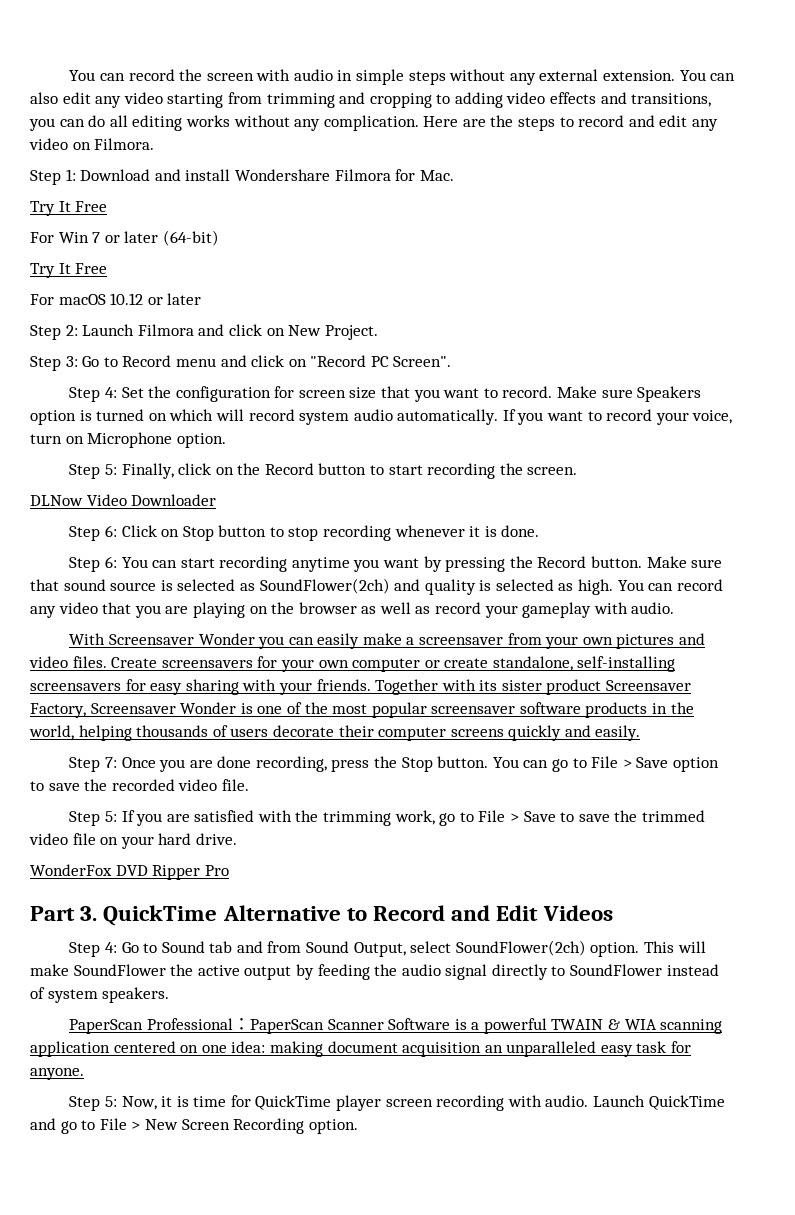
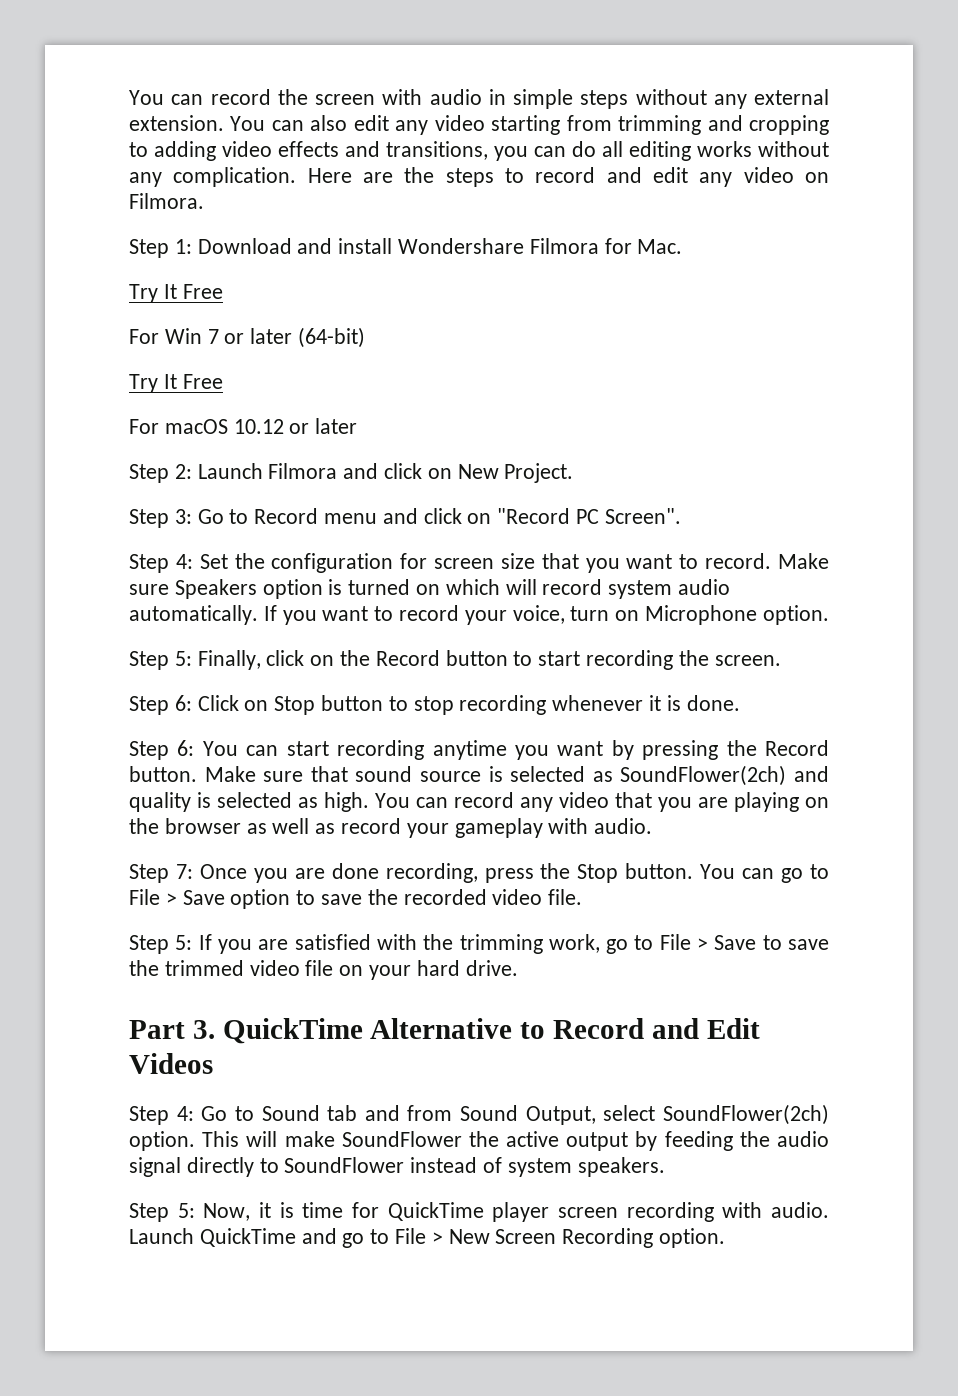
[30,494,217,506] // DLNow Video Downloader -> (781, 660) none
[69,633,706,649] [29,656,676,672] [30,679,692,695] [30,702,694,718] [29,725,641,741] // With Screensaver Wonder you can easily make a screensaver from your own pictures and video files. Create screensavers for your own computer or create standalone, self-installing screensavers for easy sharing with your friends. Together with its sister product Screensaver Factory, Screensaver Wonder is one of the most popular screensaver software products in the world, helping thousands of users decorate their computer screens quickly and easily. -> (653, 826) none
[30,864,229,880] // WonderFox DVD Ripper Pro -> (518, 968) none
[69,1018,723,1034] [30,1041,692,1057] [30,1068,84,1080] // PaperScan Professional：PaperScan Scanner Software is a powerful TWAIN & WIA scanning application centered on one idea: making document acquisition an unparalleled easy task for anyone. -> (665, 1167) none

